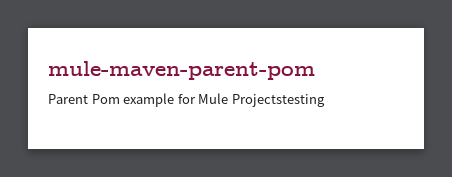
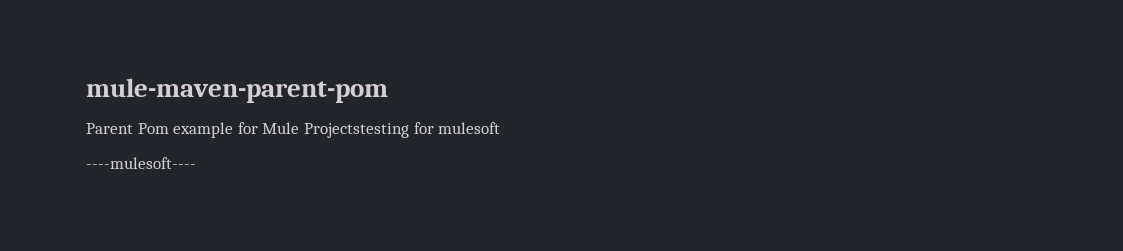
(325, 100) none -> [413,122,501,134] [86,157,196,169] for mulesoft // ----mulesoft----

